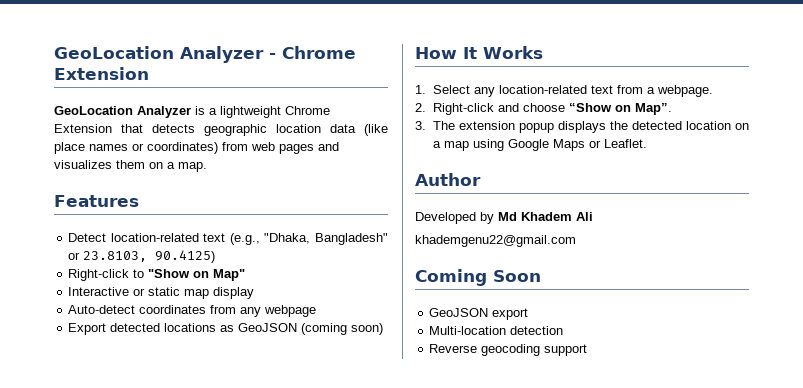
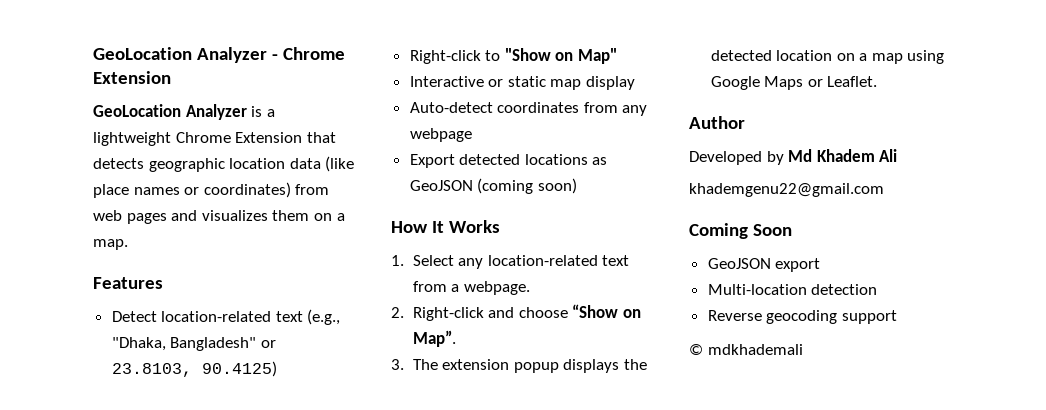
(588, 350) none -> [689,344,803,355] // © mdkhademali

